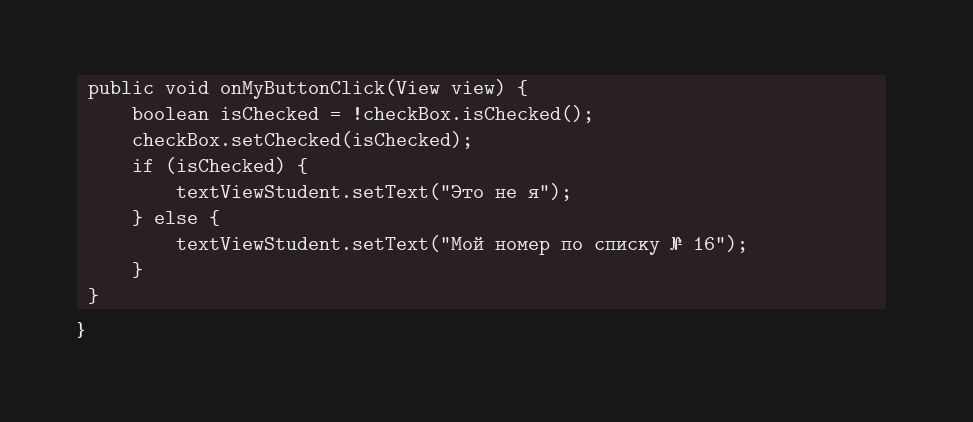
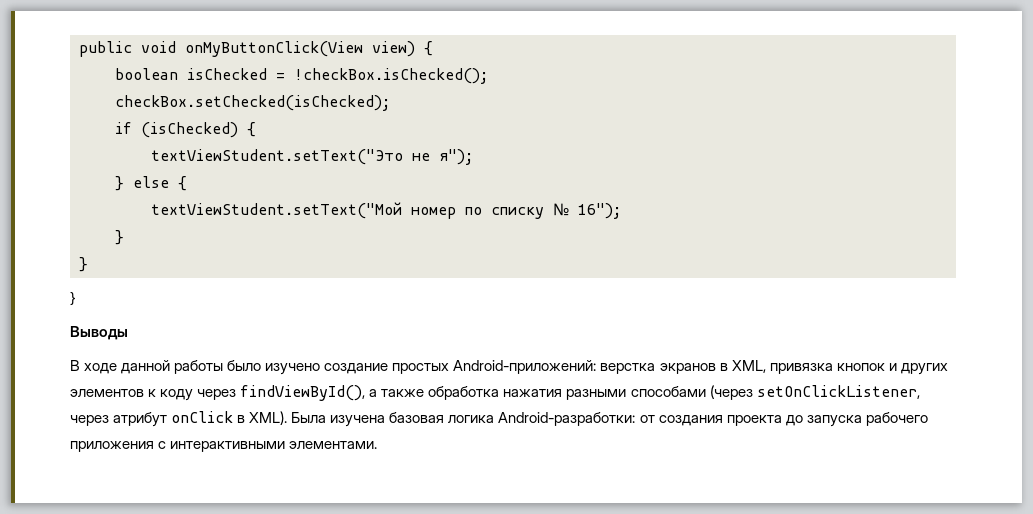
(85, 330) none -> [70,326,128,340] [70,360,948,375] [70,385,920,401] [70,411,928,427] [70,441,378,452] // Выводы // В ходе данной работы было изучено создание простых Android-приложений: верстка экранов в XML, привязка кнопок и других элементов к коду через findViewById(), а также обработка нажатия разными способами (через setOnClickListener, через атрибут onClick в XML). Была изучена базовая логика Android-разработки: от создания проекта до запуска рабочего приложения с интерактивными элементами.

